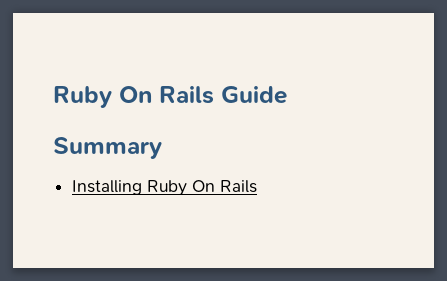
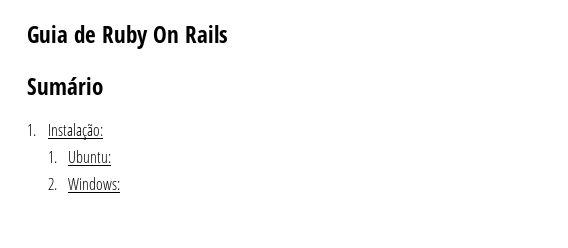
[53,86,287,108] [53,137,162,159] [72,180,258,196] Ruby On Rails Guide // Summary // Installing Ruby On Rails -> [27,25,229,49] [27,77,103,95] [27,123,103,140] [47,150,112,163] [47,177,121,190] Guia de Ruby On Rails // Sumário // 1. Instalação: // 1. Ubuntu: // 2. Windows:

